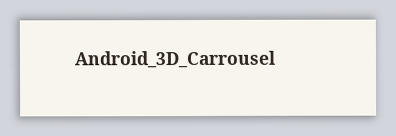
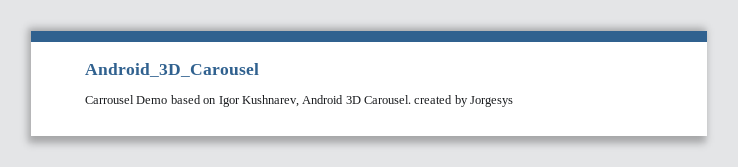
[74,50,275,69] Android_3D_Carrousel -> [85,63,259,77] [85,95,514,107] Android_3D_Carousel // Carrousel Demo based on Igor Kushnarev, Android 3D Carousel. created by Jorgesys

